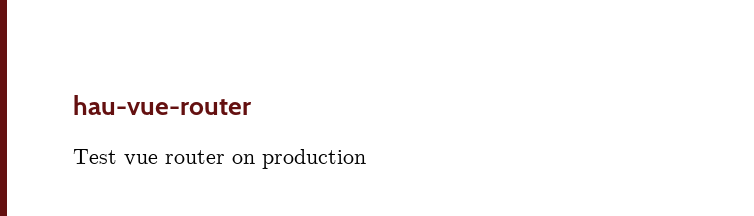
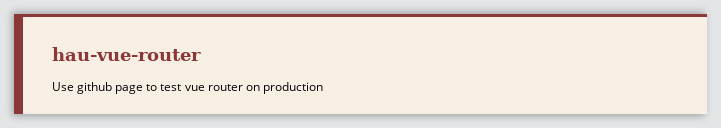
[73,149,117,164] Test -> [52,82,182,94] Use github page to test

